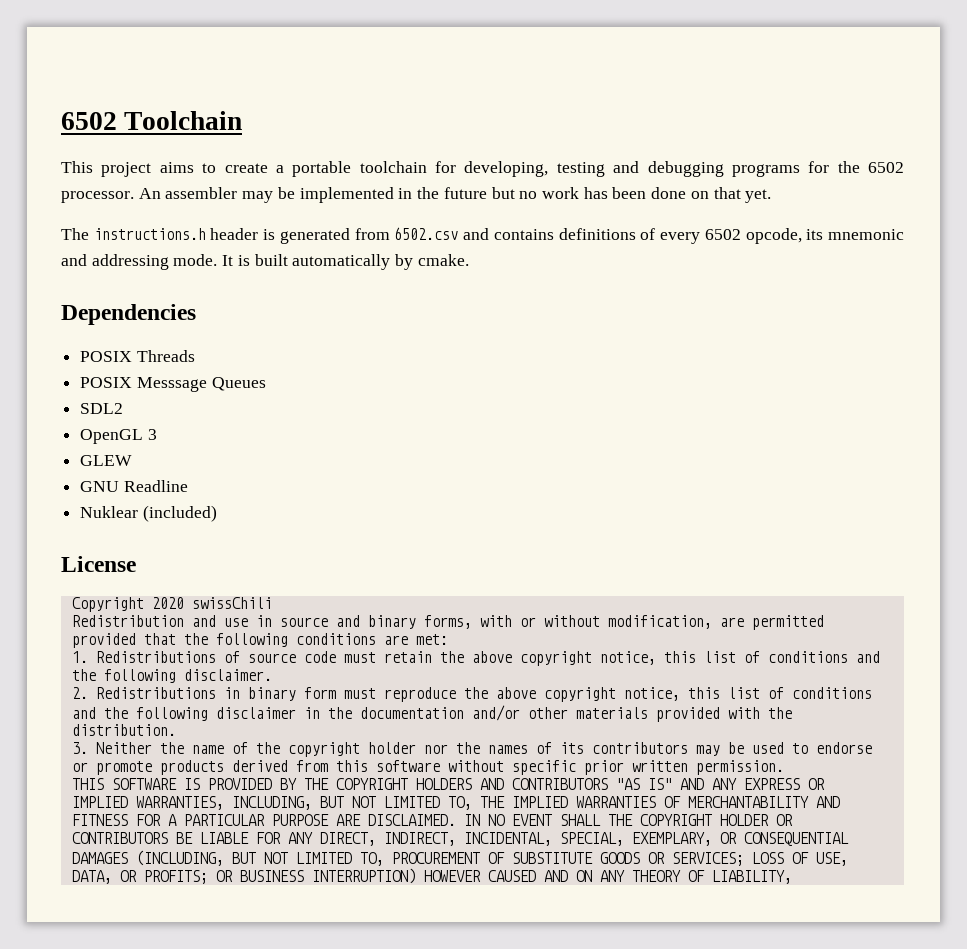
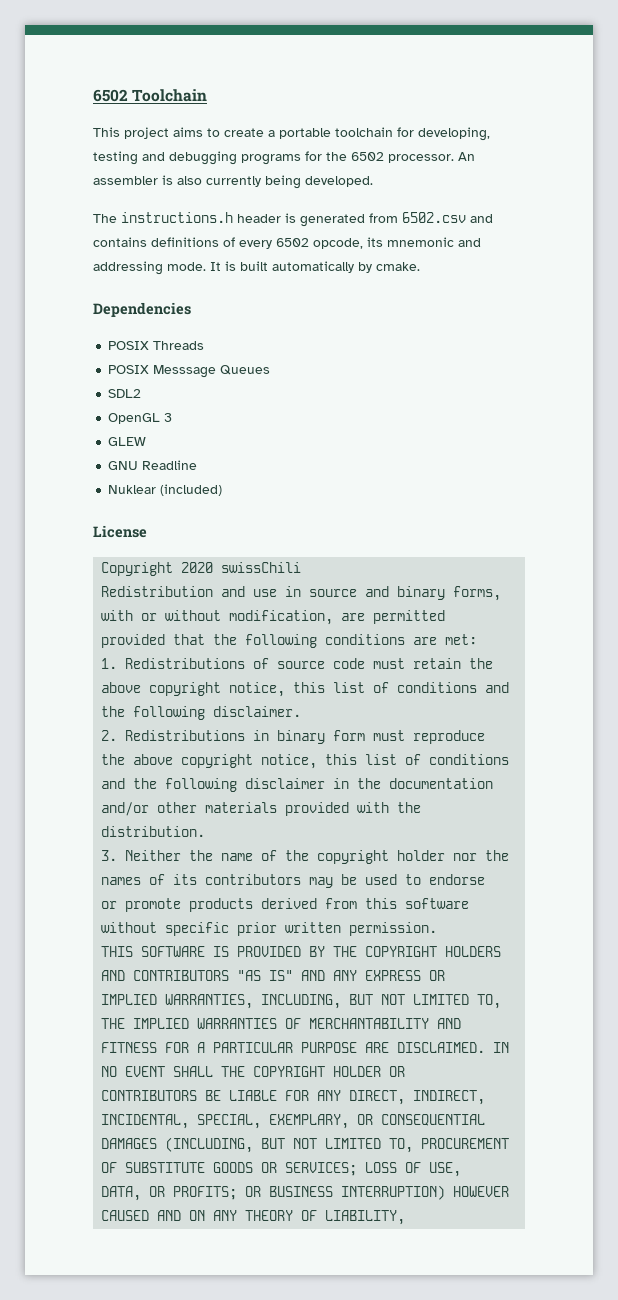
[242,187,772,203] may be implemented in the future but no work has been done on that yet. -> [162,175,373,189] is also currently being developed.

